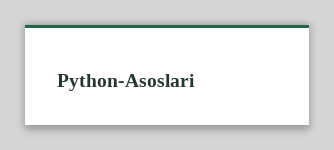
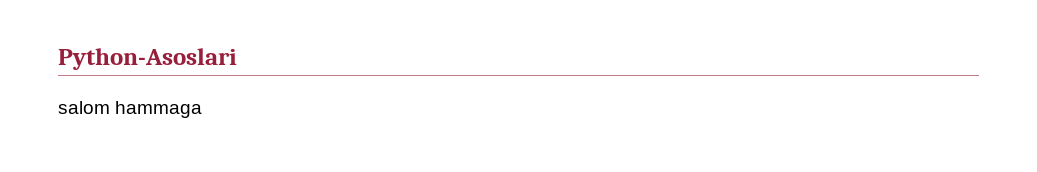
(195, 82) none -> [58,101,203,118] // salom hammaga

